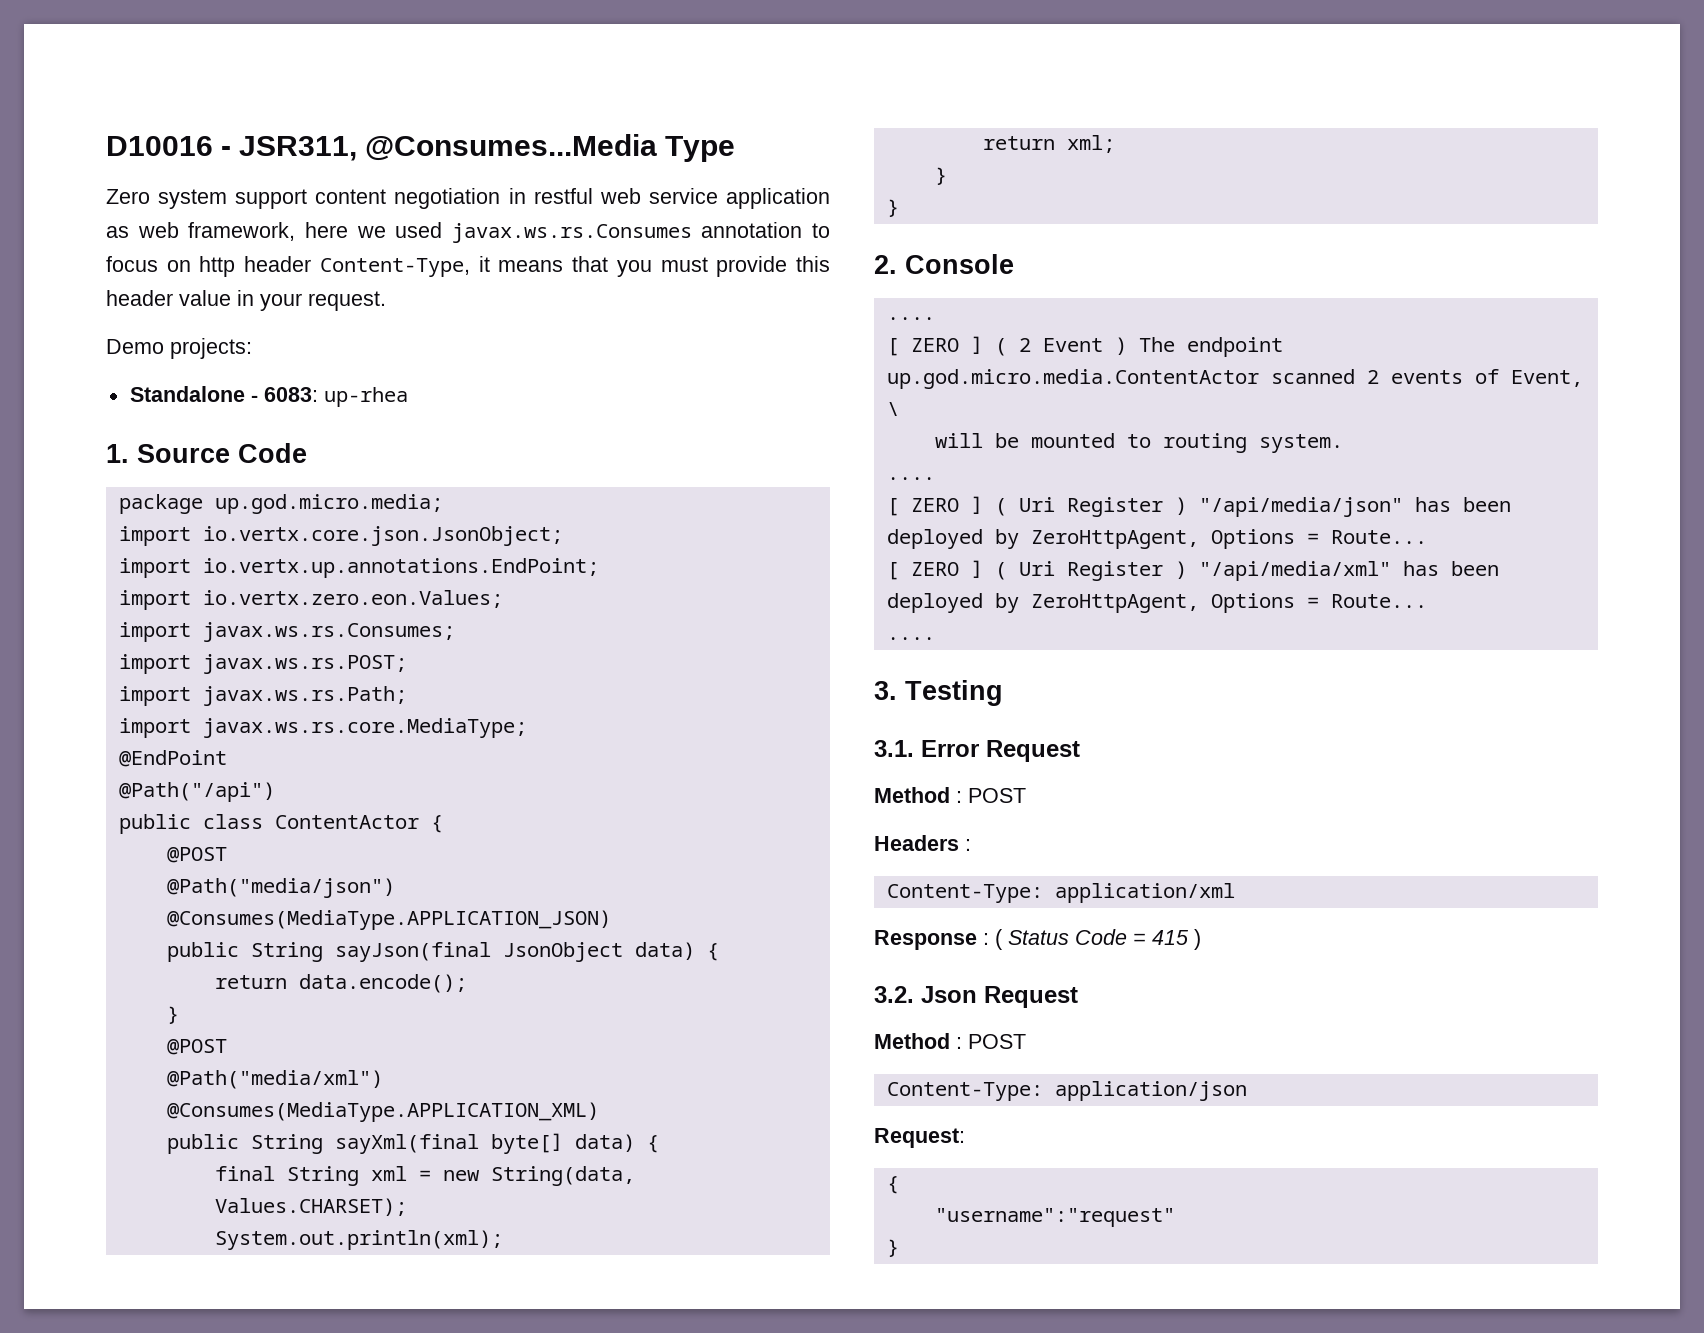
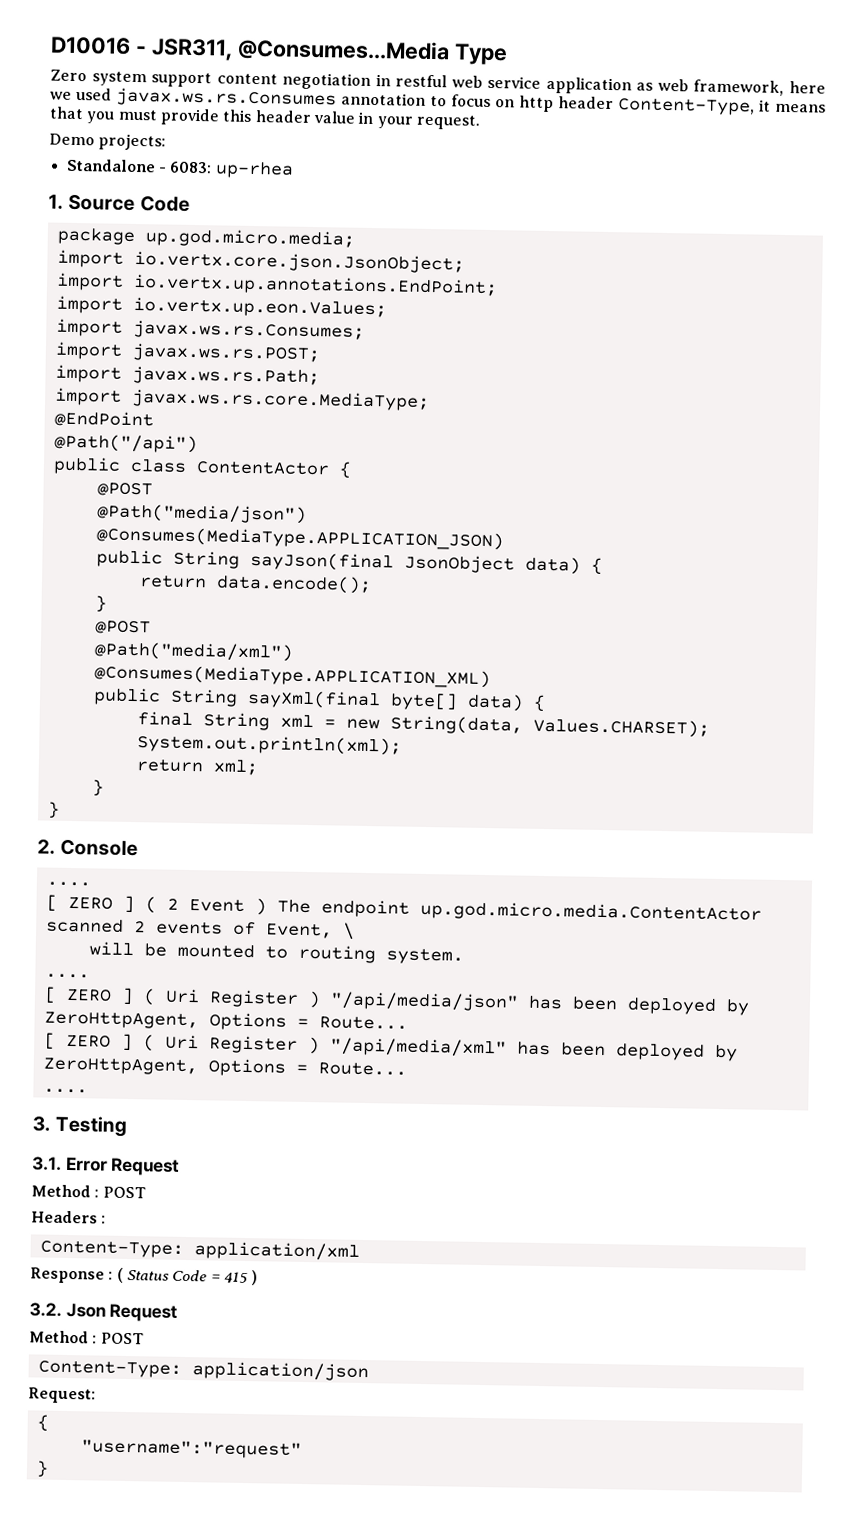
[202,590,503,608] io.vertx.zero.eon.Values; -> [132,296,387,319] io.vertx.up.eon.Values;

